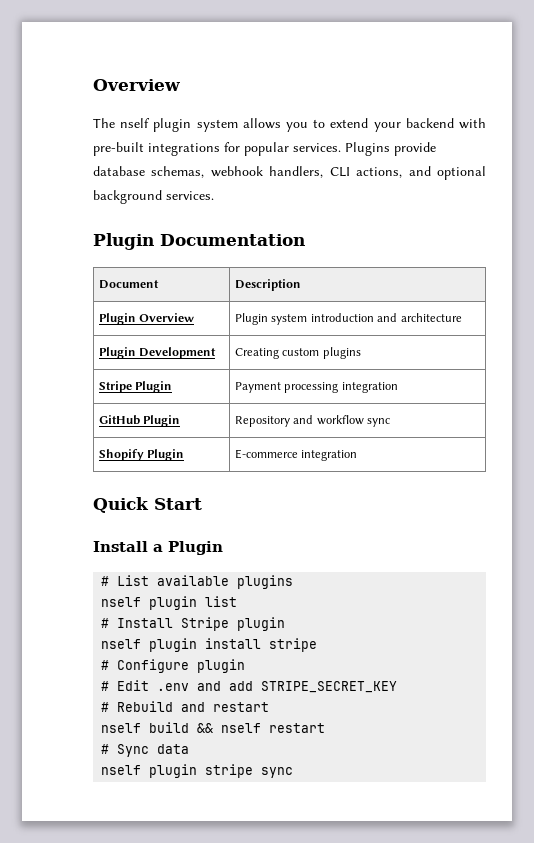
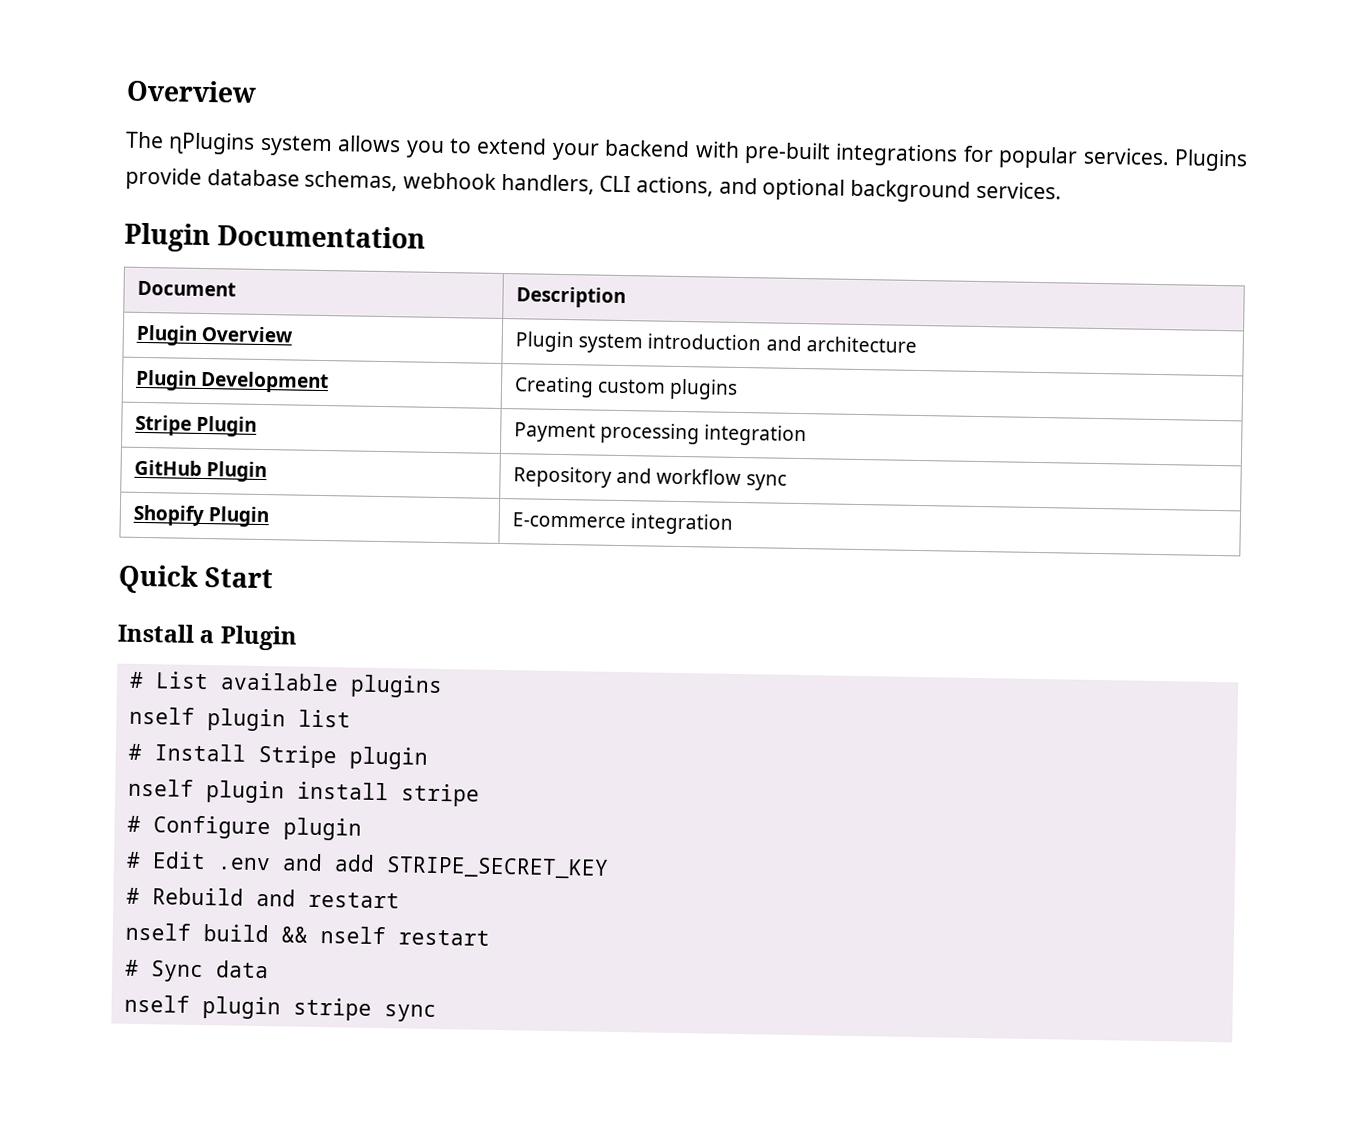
[120,118,192,132] nself plugin -> [168,132,256,155] ɳPlugins

